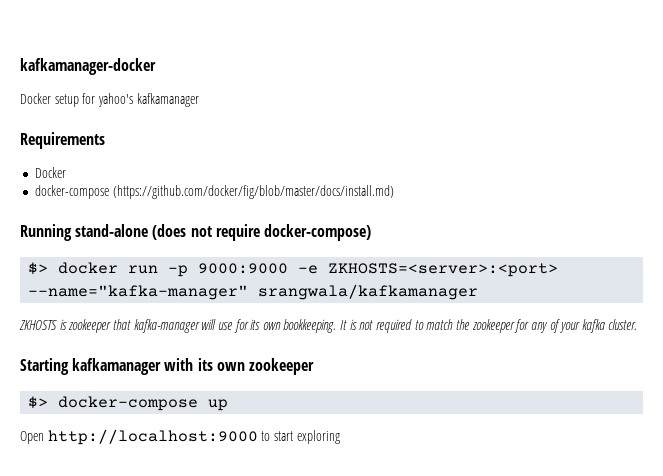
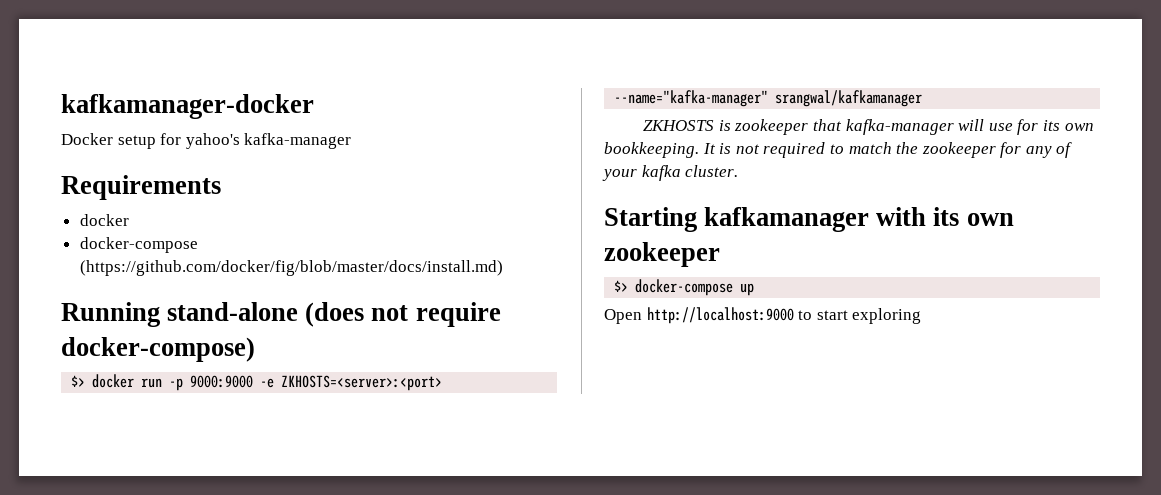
[136,93,199,107] kafkamanager -> [244,133,352,149] kafka-manager
[34,167,66,178] Docker -> [79,214,129,226] docker
[258,284,479,300] srangwala/kafkamanager -> [775,90,923,107] srangwal/kafkamanager

